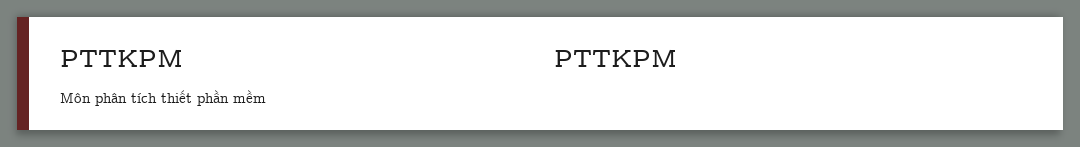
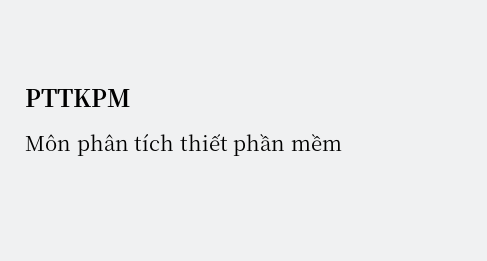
[554,49,677,67] // PTTKPM -> (342, 142) none

